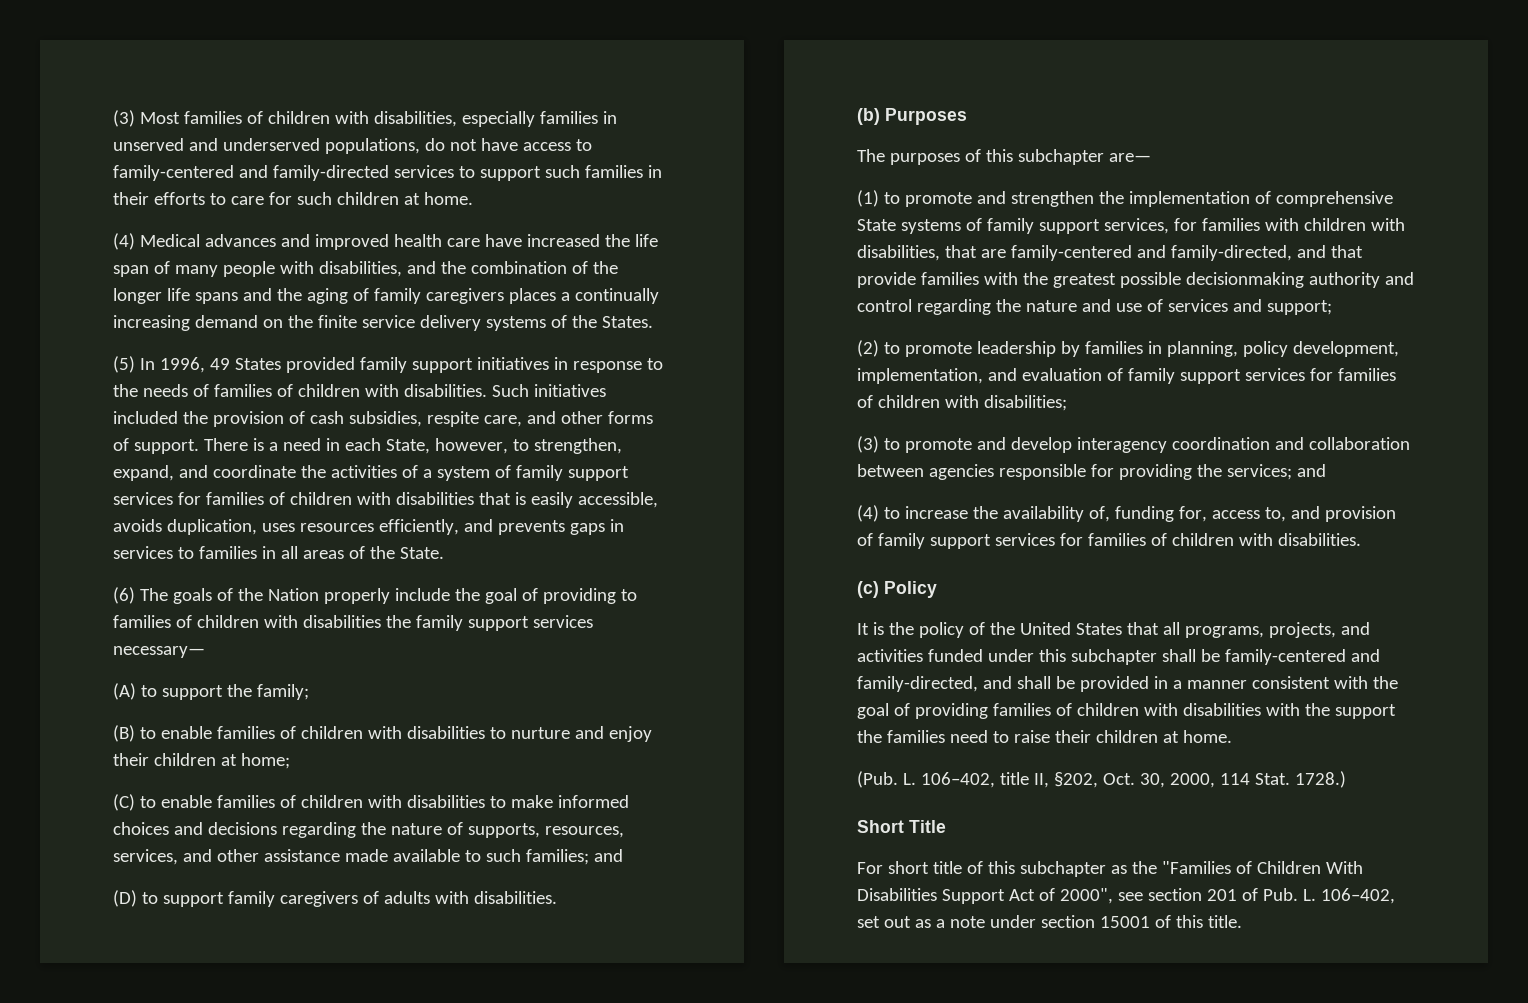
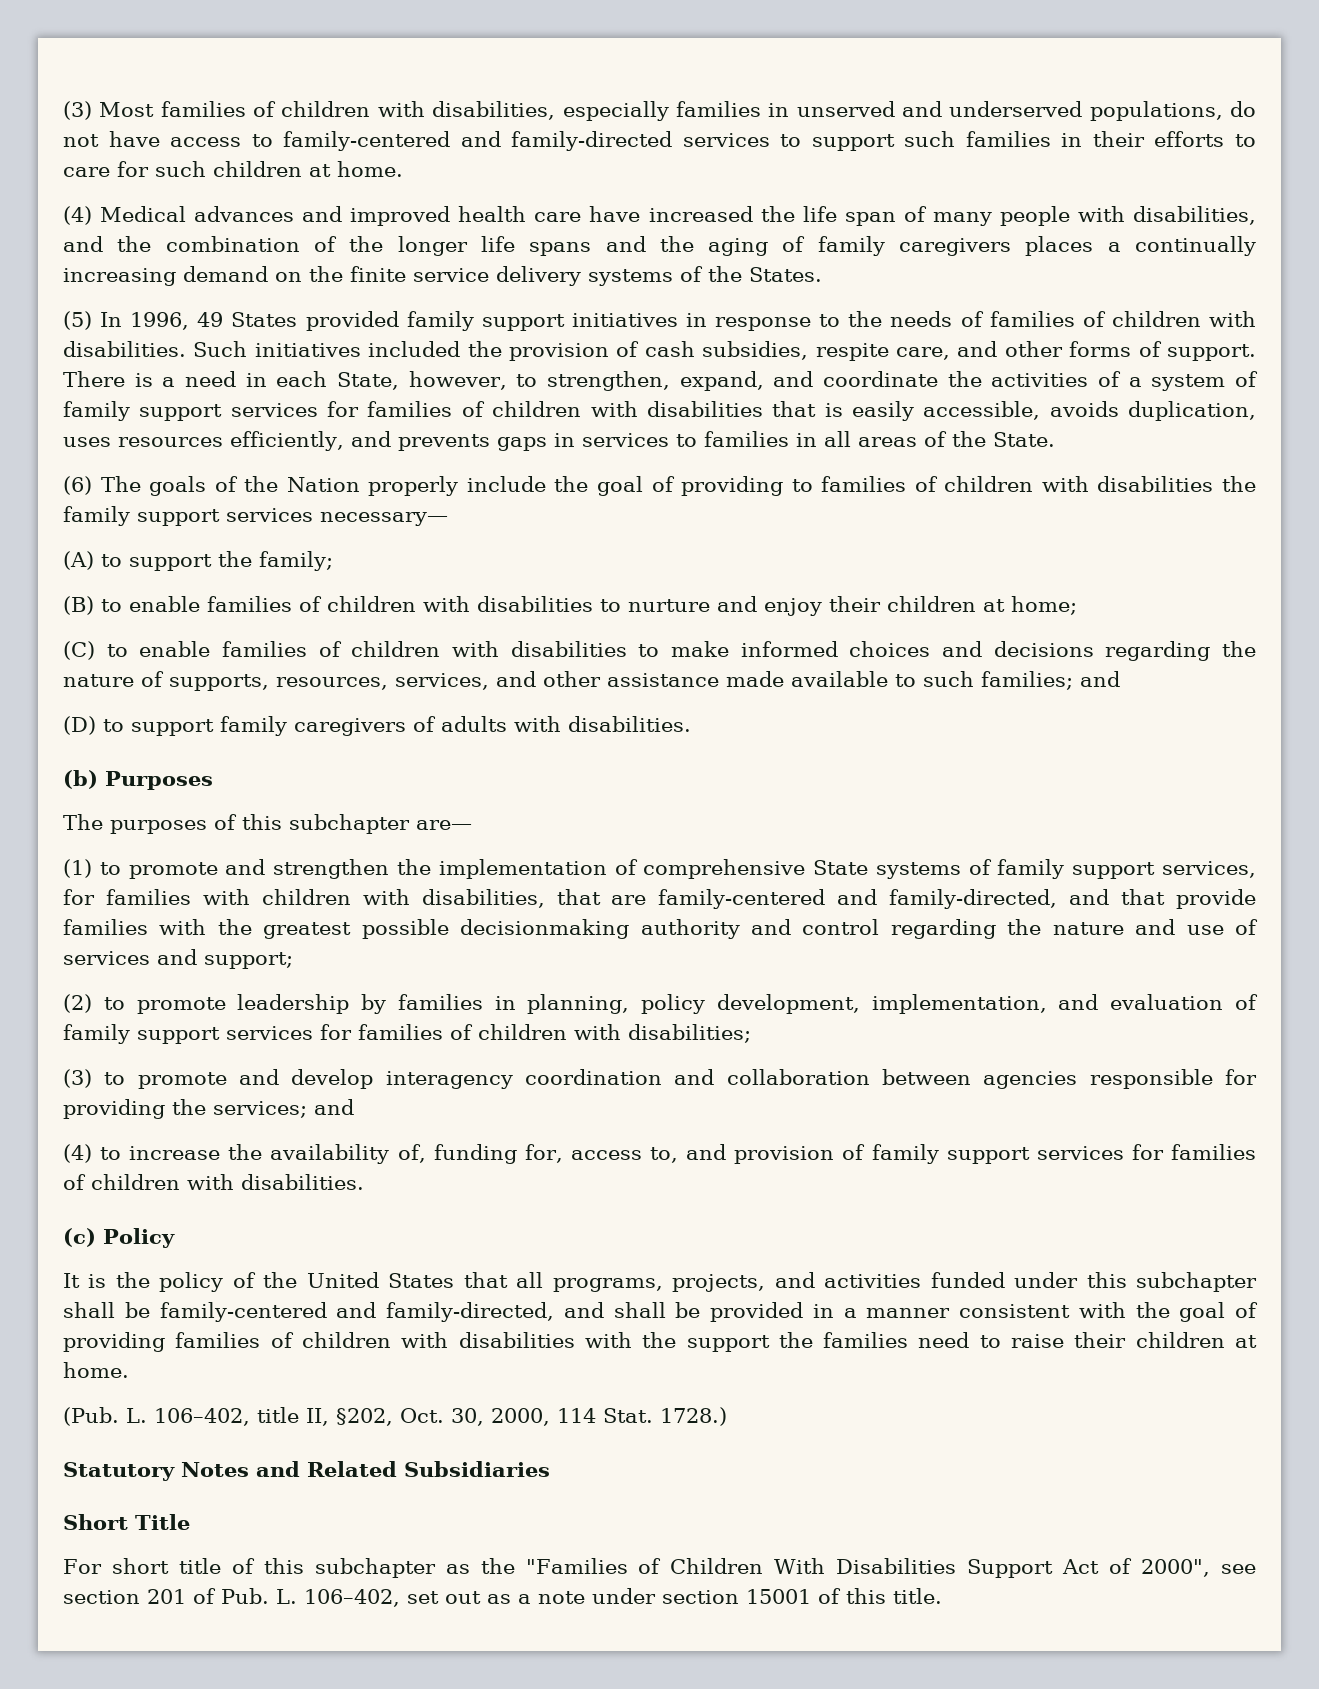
(1346, 779) none -> [63,1461,550,1481] // Statutory Notes and Related Subsidiaries

